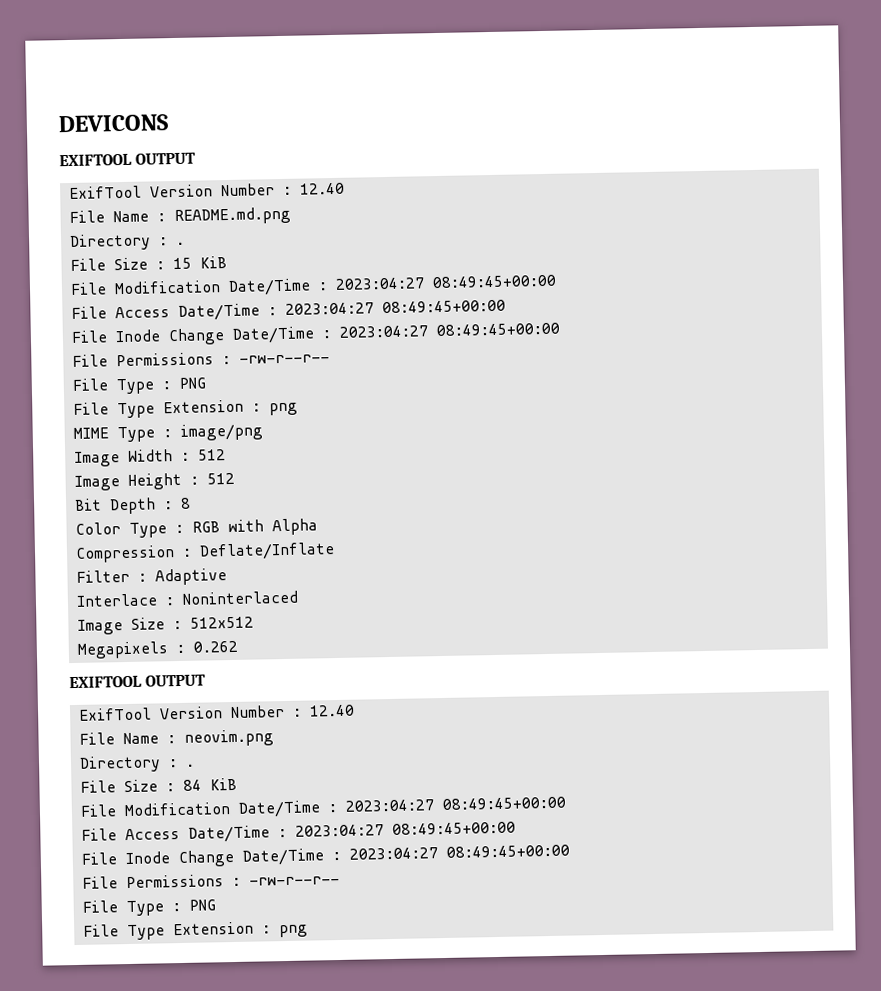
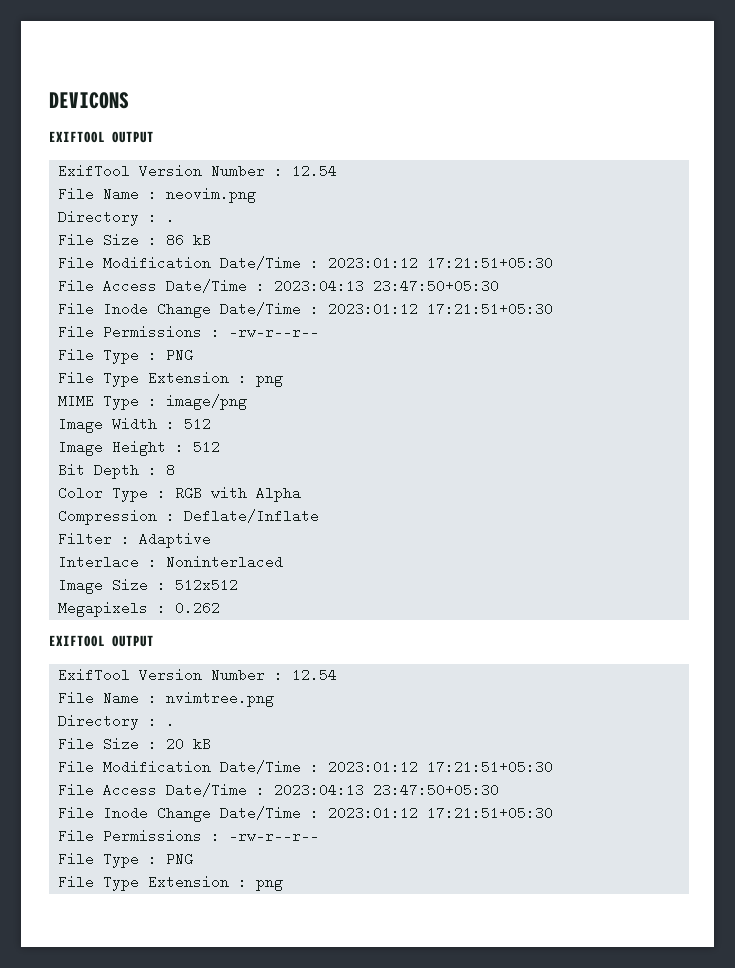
[300,182,346,195] [69,206,292,226] [69,233,186,251] [70,256,228,271] [70,274,558,296] [71,299,507,321] [71,322,561,346] 12.40 // File Name : README.md.png // Directory : . // File Size : 15 KiB // File Modification Date/Time : 2023:04:27 08:49:45+00:00 // File Access Date/Time : 2023:04:27 08:49:45+00:00 // File Inode Change Date/Time : 2023:04:27 08:49:45+00:00 -> [291,164,337,178] [57,187,256,203] [57,210,175,226] [57,233,211,247] [57,256,553,270] [57,279,499,293] [57,302,553,318] 12.54 // File Name : neovim.png // Directory : . // File Size : 86 kB // File Modification Date/Time : 2023:01:12 17:21:51+05:30 // File Access Date/Time : 2023:04:13 23:47:50+05:30 // File Inode Change Date/Time : 2023:01:12 17:21:51+05:30
[309,704,356,717] [79,729,275,747] [79,755,196,773] [80,777,238,793] [80,796,567,818] [81,821,517,843] [81,844,571,868] 12.40 // File Name : neovim.png // Directory : . // File Size : 84 KiB // File Modification Date/Time : 2023:04:27 08:49:45+00:00 // File Access Date/Time : 2023:04:27 08:49:45+00:00 // File Inode Change Date/Time : 2023:04:27 08:49:45+00:00 -> [291,668,337,682] [57,691,274,707] [57,714,175,730] [57,737,211,751] [57,760,553,774] [57,783,499,797] [57,806,553,822] 12.54 // File Name : nvimtree.png // Directory : . // File Size : 20 kB // File Modification Date/Time : 2023:01:12 17:21:51+05:30 // File Access Date/Time : 2023:04:13 23:47:50+05:30 // File Inode Change Date/Time : 2023:01:12 17:21:51+05:30

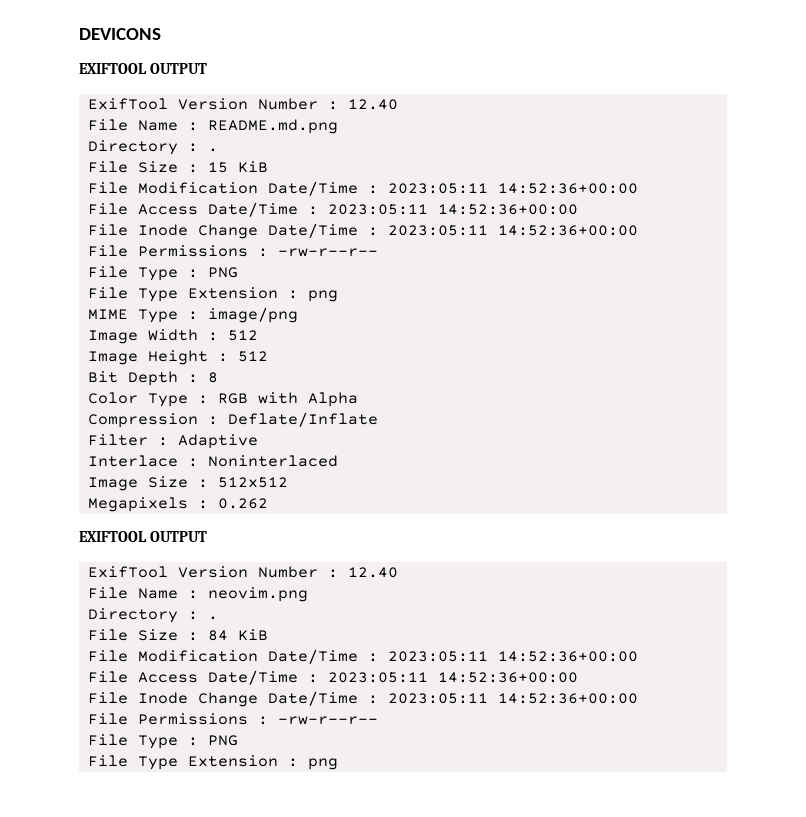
[291,164,337,178] [57,187,256,203] [57,210,175,226] [57,233,211,247] [57,256,553,270] [57,279,499,293] [57,302,553,318] 12.54 // File Name : neovim.png // Directory : . // File Size : 86 kB // File Modification Date/Time : 2023:01:12 17:21:51+05:30 // File Access Date/Time : 2023:04:13 23:47:50+05:30 // File Inode Change Date/Time : 2023:01:12 17:21:51+05:30 -> [347,99,398,110] [87,119,338,134] [87,140,218,155] [87,161,268,173] [87,181,638,196] [87,202,578,217] [87,223,638,239] 12.40 // File Name : README.md.png // Directory : . // File Size : 15 KiB // File Modification Date/Time : 2023:05:11 14:52:36+00:00 // File Access Date/Time : 2023:05:11 14:52:36+00:00 // File Inode Change Date/Time : 2023:05:11 14:52:36+00:00
[291,668,337,682] [57,691,274,707] [57,714,175,730] [57,737,211,751] [57,760,553,774] [57,783,499,797] [57,806,553,822] 12.54 // File Name : nvimtree.png // Directory : . // File Size : 20 kB // File Modification Date/Time : 2023:01:12 17:21:51+05:30 // File Access Date/Time : 2023:04:13 23:47:50+05:30 // File Inode Change Date/Time : 2023:01:12 17:21:51+05:30 -> [347,567,398,578] [87,587,308,602] [87,608,218,623] [87,629,268,641] [87,649,638,664] [87,670,578,685] [87,691,638,707] 12.40 // File Name : neovim.png // Directory : . // File Size : 84 KiB // File Modification Date/Time : 2023:05:11 14:52:36+00:00 // File Access Date/Time : 2023:05:11 14:52:36+00:00 // File Inode Change Date/Time : 2023:05:11 14:52:36+00:00

